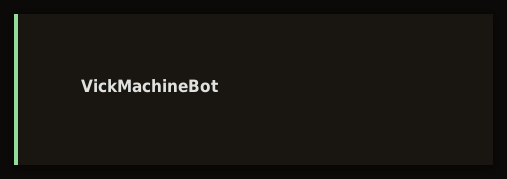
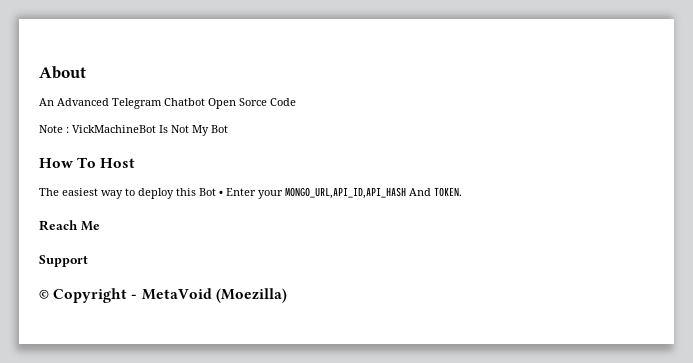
[81,79,218,93] VickMachineBot -> [39,66,86,79] [39,98,296,109] [39,125,228,136] [39,157,136,168] [39,187,462,199] [39,220,100,231] [39,255,88,267] [39,288,287,303] About // An Advanced Telegram Chatbot Open Sorce Code // Note : VickMachineBot Is Not My Bot // How To Host // The easiest way to deploy this Bot • Enter your MONGO_URL,API_ID,API_HASH And TOKEN. // Reach Me // Support // © Copyright - MetaVoid (Moezilla)

